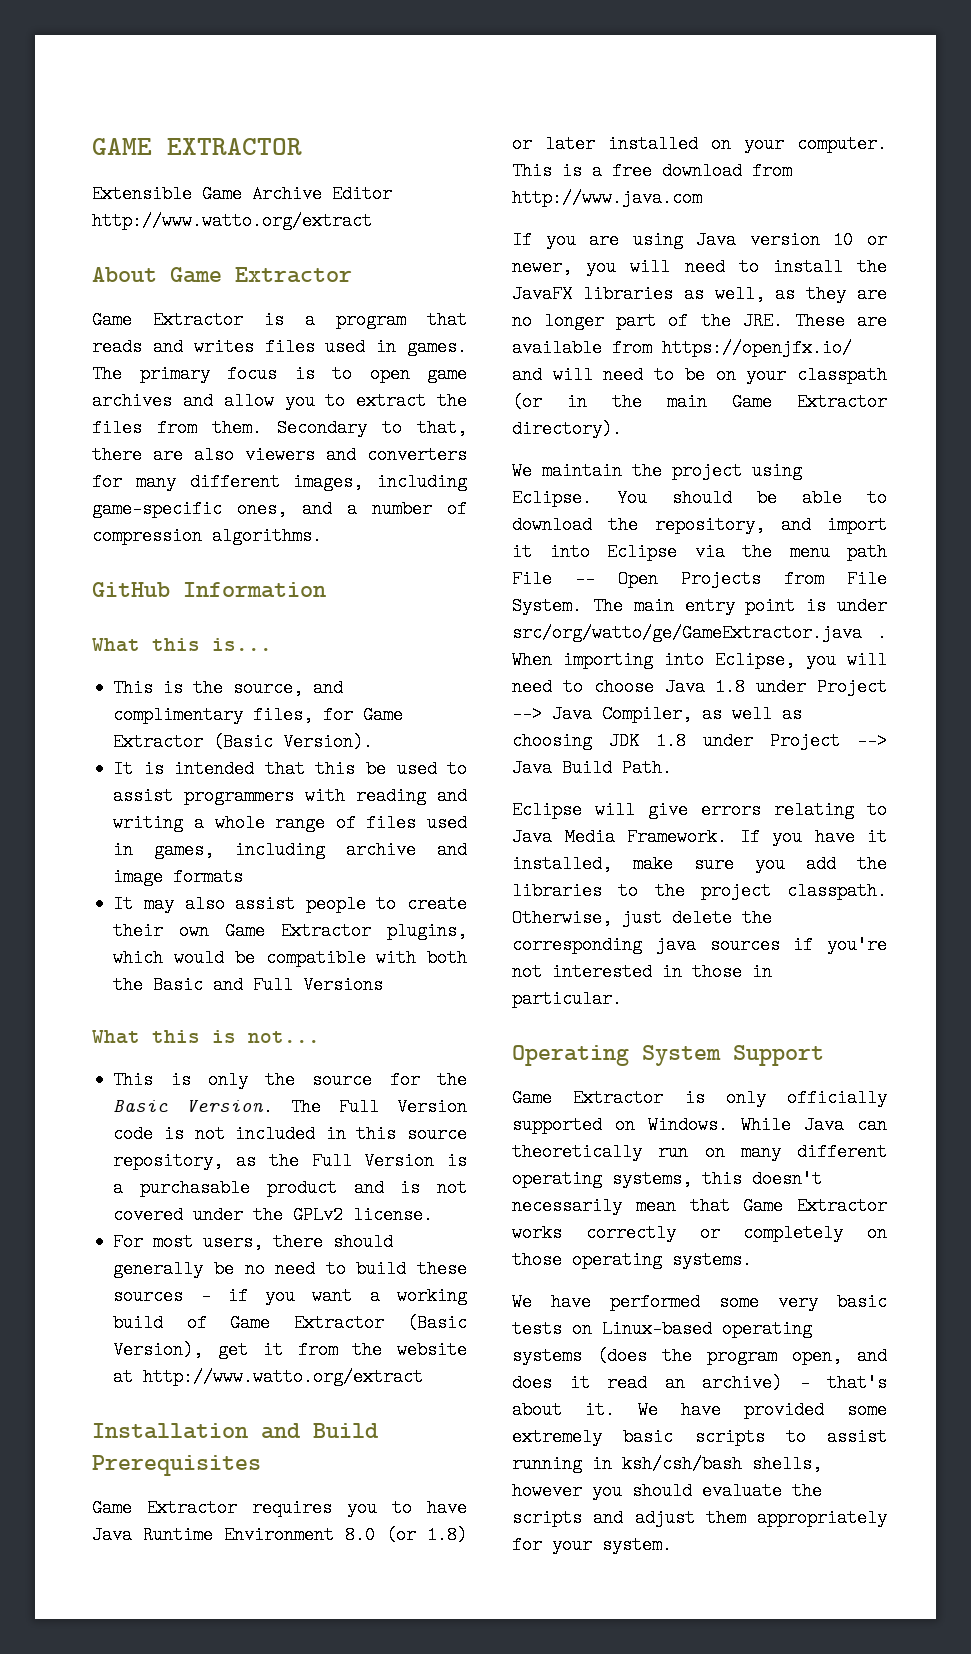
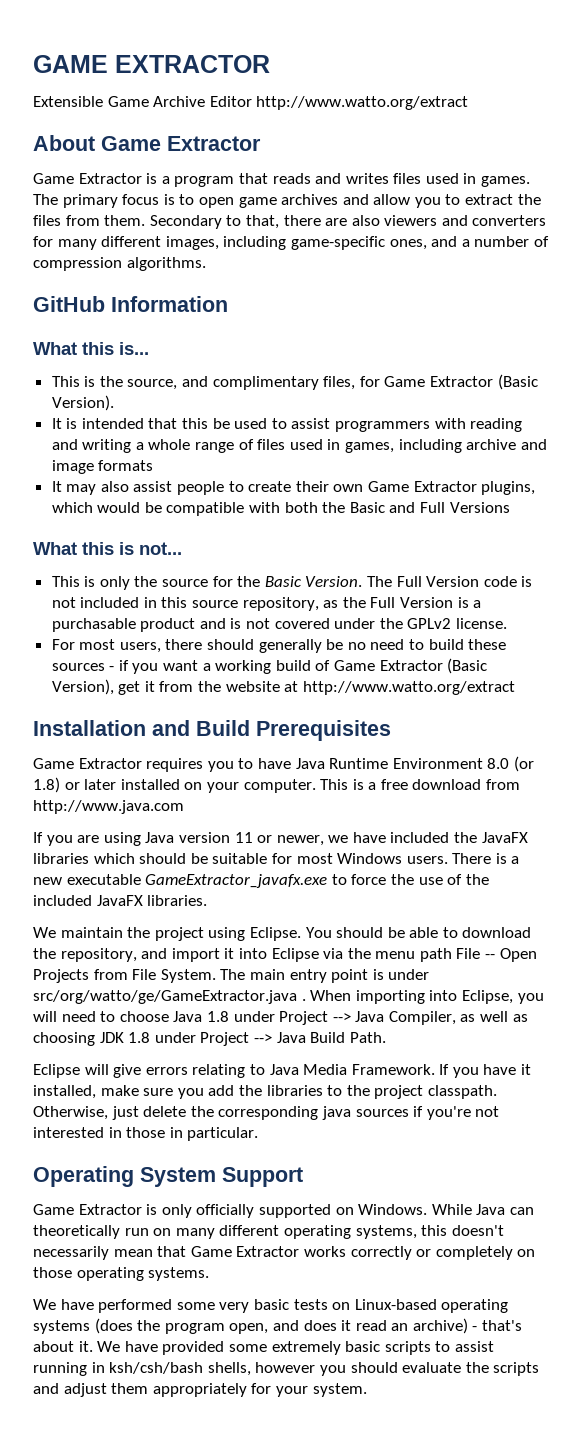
[833,231,854,249] 10 -> [234,832,253,843] 11
[586,258,887,276] [512,285,887,303] [512,312,887,330] [512,339,852,357] [512,366,887,384] [512,393,887,411] [512,420,622,438] you will need to install the JavaFX libraries as well, as they are no longer part of the JRE. These are available from https://openjfx.io/ and will need to be on your classpath (or in the main Game Extractor directory). -> [328,832,528,843] [33,853,520,864] [33,874,489,888] [33,895,208,906] we have included the JavaFX libraries which should be suitable for most Windows users. There is a new executable GameExtractor_javafx.exe to force the use of the included JavaFX libraries.

